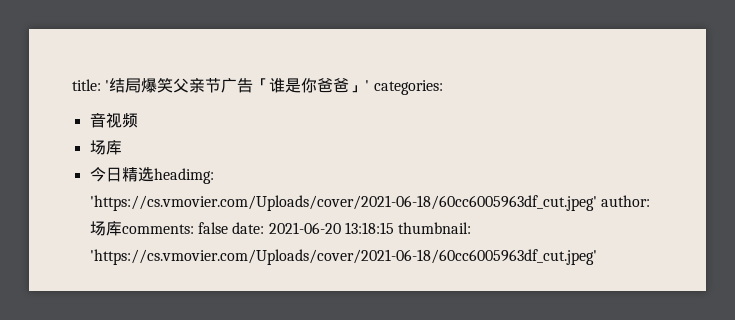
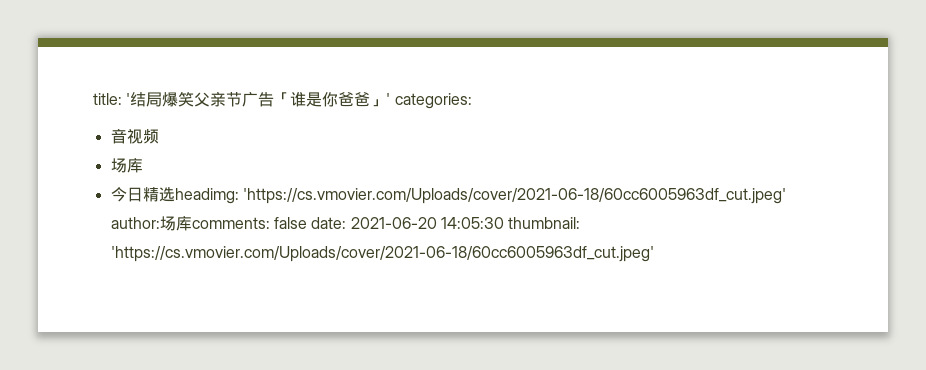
[344,222,394,234] 13:18:15 -> [440,217,504,229] 14:05:30

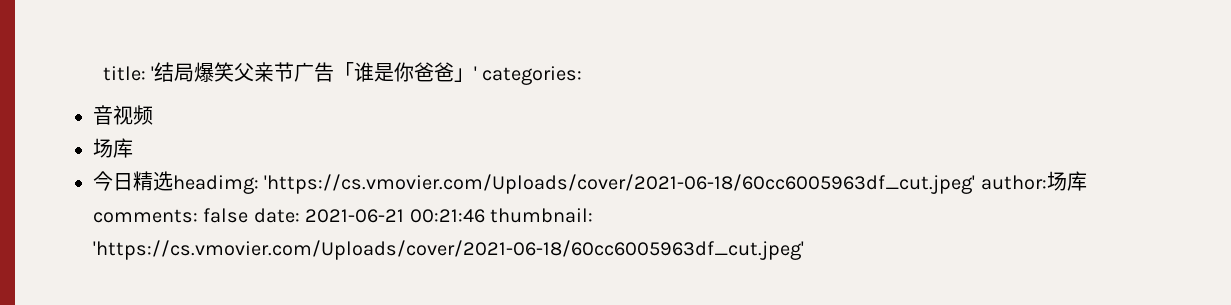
[350,217,504,229] 2021-06-20 14:05:30 -> [305,209,485,223] 2021-06-21 00:21:46

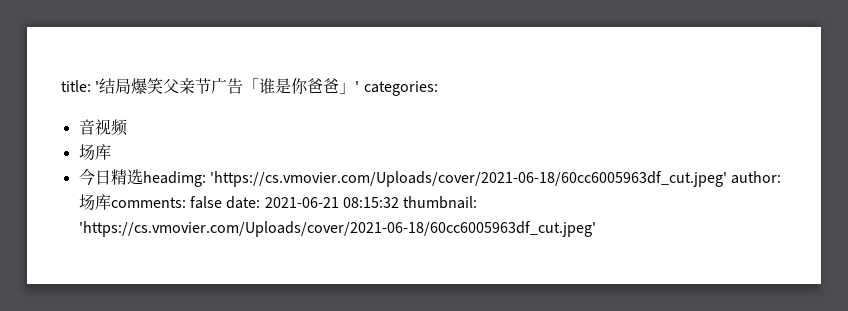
[409,209,485,223] 00:21:46 -> [342,197,399,208] 08:15:32

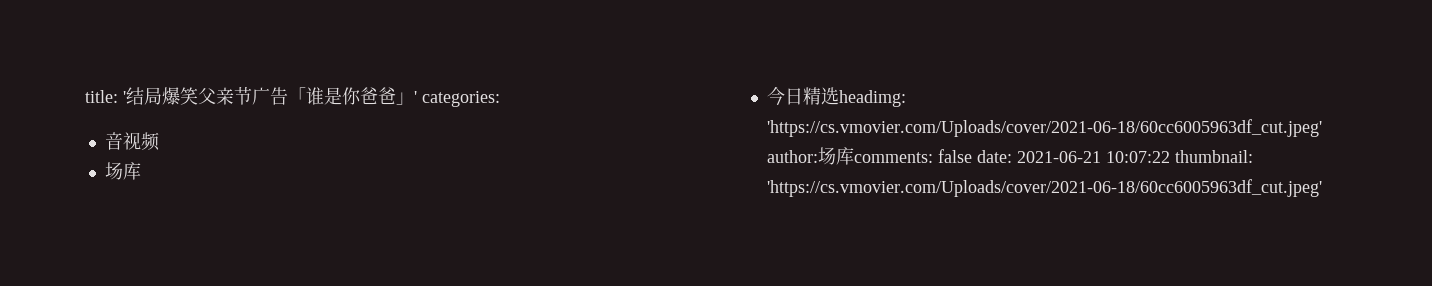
[342,197,399,208] 08:15:32 -> [1105,151,1170,163] 10:07:22

